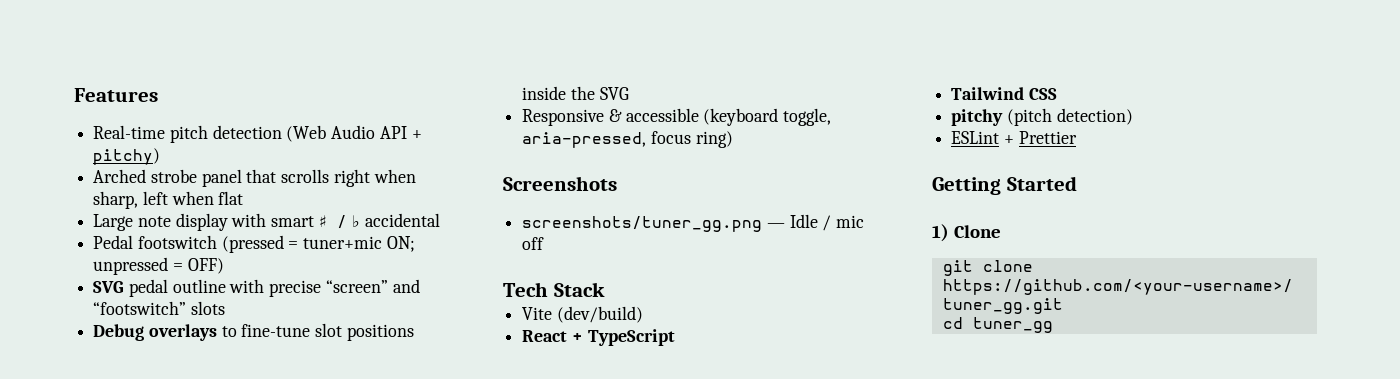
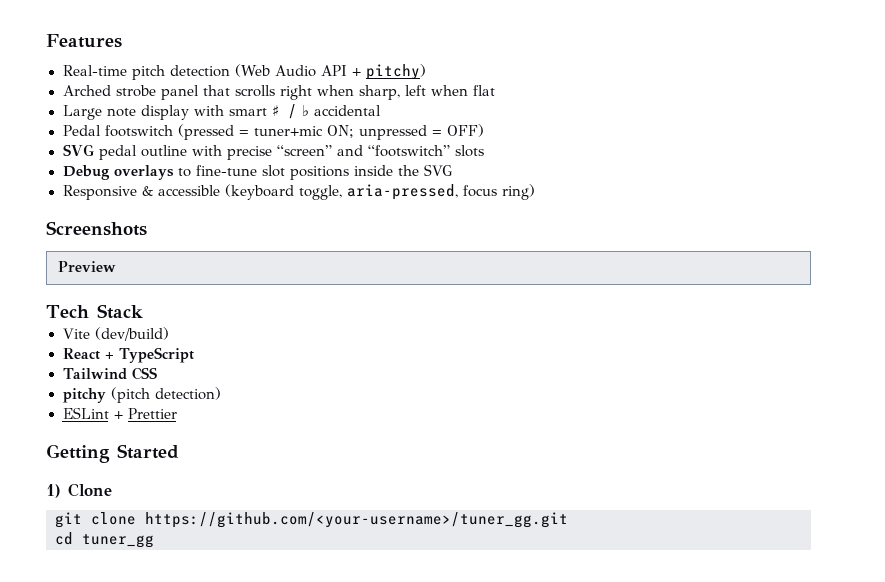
[522,214,865,232] [522,237,545,250] // screenshots/tuner_gg.png — Idle / mic off -> [57,261,116,272] // Preview

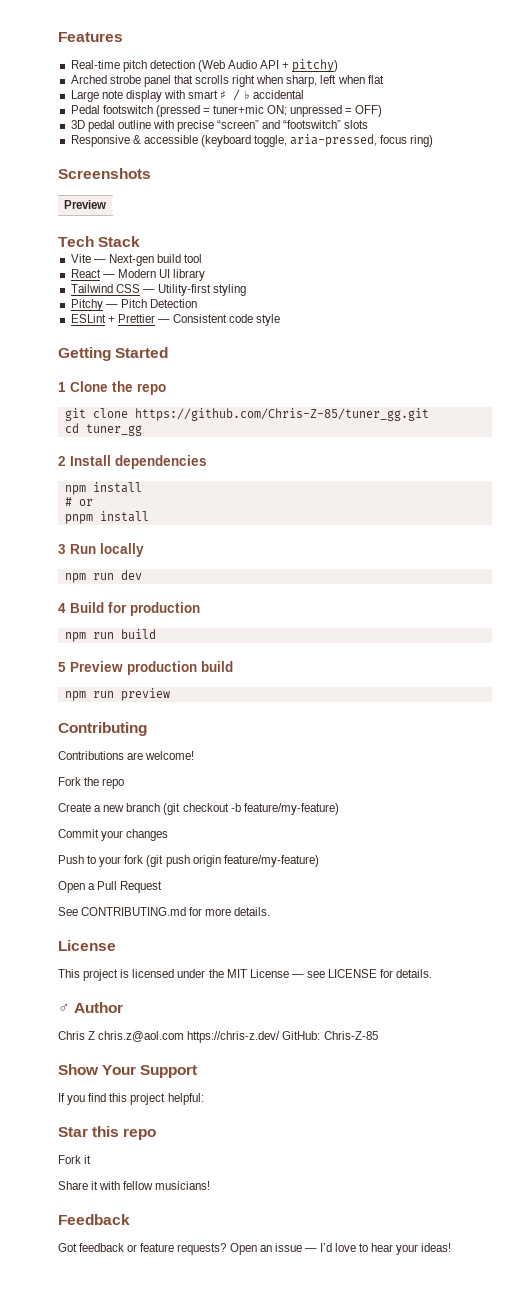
[62,144,94,156] SVG -> [70,120,85,129] 3D
[62,164,453,180] // Debug overlays to fine-tune slot positions inside the SVG -> (369, 124) none
[94,327,169,341] [62,347,195,363] [62,367,158,380] [62,387,221,403] (dev/build) // React + TypeScript // Tailwind CSS // pitchy (pitch detection) -> [93,254,203,266] [70,269,206,281] [70,284,247,296] [70,299,197,311] — Next-gen build tool // React — Modern UI library // Tailwind CSS — Utility-first styling // Pitchy — Pitch Detection
(177, 413) none -> [157,314,281,326] — Consistent code style
[46,484,61,498] 1) -> [58,382,66,392] 1
(112, 490) none -> [112,381,166,395] the repo
[145,512,568,528] https://github.com/<your-username>/tuner_gg.git -> [134,408,429,421] https://github.com/Chris-Z-85/tuner_gg.git
(154, 541) none -> [58,455,207,469] [64,482,142,495] [64,497,93,506] [64,511,149,524] [58,543,144,557] [64,570,142,583] [58,602,200,616] [64,629,156,642] [58,661,233,675] [64,688,170,701] [58,722,147,736] [58,751,195,760] [58,777,125,789] [58,803,339,815] [58,829,169,841] [58,855,319,867] [58,881,163,893] [58,907,271,916] [58,940,116,951] [58,969,433,981] [58,1002,124,1013] [58,1031,378,1043] [58,1064,198,1078] [58,1093,204,1105] [58,1126,157,1140] [58,1155,92,1164] [58,1181,211,1190] [58,1214,130,1225] [58,1243,452,1255] // 2 Install dependencies // npm install // # or // pnpm install // 3 Run locally // npm run dev // 4 Build for production // npm run build // 5 Preview production build // npm run preview // Contributing // Contributions are welcome! // Fork the repo // Create a new branch (git checkout -b feature/my-feature) // Commit your changes // Push to your fork (git push origin feature/my-feature) // Open a Pull Request // See CONTRIBUTING.md for more details. // License // This project is licensed under the MIT License — see LICENSE for details. // ♂ Author // Chris Z chris.z@aol.com https://chris-z.dev/ GitHub: Chris-Z-85 // Show Your Support // If you find this project helpful: // Star this repo // Fork it // Share it with fellow musicians! // Feedback // Got feedback or feature requests? Open an issue — I’d love to hear your ideas!

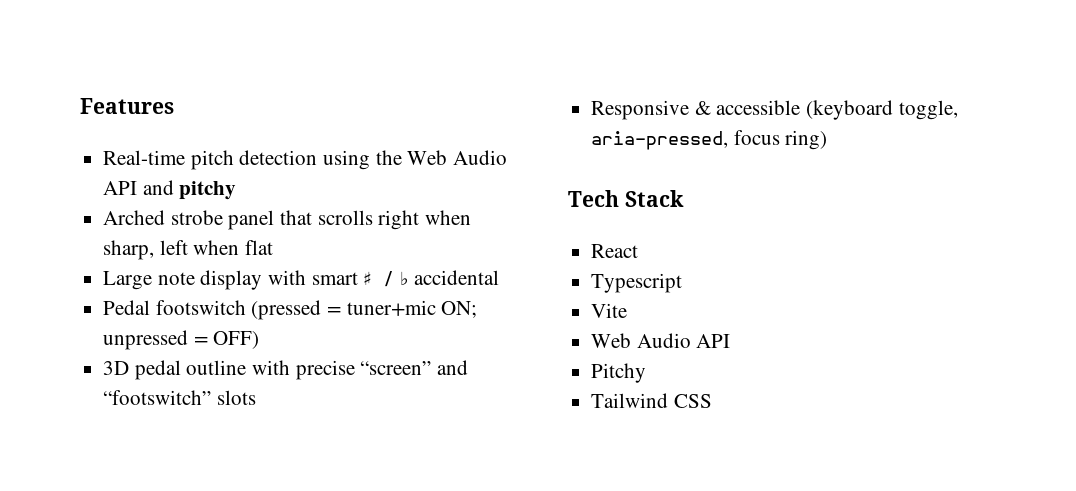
[197,59,339,72] (Web Audio API + pitchy) -> [323,150,508,170] [103,180,237,200] using the Web Audio API and pitchy
[58,168,151,179] [63,200,106,209] // Screenshots // Preview -> (828, 140) none
(141, 241) none -> [591,244,639,258] [591,273,683,293] // React // Typescript
[93,254,203,266] [70,269,206,281] [70,284,247,296] [70,299,197,311] [70,314,281,326] [58,347,169,361] [58,381,166,395] [64,408,429,421] [64,423,142,436] [58,455,207,469] [64,482,142,495] [64,497,93,506] [64,511,149,524] [58,543,144,557] [64,570,142,583] [58,602,200,616] [64,629,156,642] [58,661,233,675] [64,688,170,701] [58,722,147,736] [58,751,195,760] [58,777,125,789] [58,803,339,815] [58,829,169,841] [58,855,319,867] [58,881,163,893] [58,907,271,916] [58,940,116,951] [58,969,433,981] [58,1002,124,1013] [58,1031,378,1043] [58,1064,198,1078] [58,1093,204,1105] [58,1126,157,1140] [58,1155,92,1164] [58,1181,211,1190] [58,1214,130,1225] [58,1243,452,1255] — Next-gen build tool // React — Modern UI library // Tailwind CSS — Utility-first styling // Pitchy — Pitch Detection // ESLint + Prettier — Consistent code style // Getting Started // 1 Clone the repo // git clone https://github.com/Chris-Z-85/tuner_gg.git // cd tuner_gg // 2 Install dependencies // npm install // # or // pnpm install // 3 Run locally // npm run dev // 4 Build for production // npm run build // 5 Preview production build // npm run preview // Contributing // Contributions are welcome! // Fork the repo // Create a new branch (git checkout -b feature/my-feature) // Commit your changes // Push to your fork (git push origin feature/my-feature) // Open a Pull Request // See CONTRIBUTING.md for more details. // License // This project is licensed under the MIT License — see LICENSE for details. // ♂ Author // Chris Z chris.z@aol.com https://chris-z.dev/ GitHub: Chris-Z-85 // Show Your Support // If you find this project helpful: // Star this repo // Fork it // Share it with fellow musicians! // Feedback // Got feedback or feature requests? Open an issue — I’d love to hear your ideas! -> [591,333,731,348] [591,363,647,383] [591,393,712,408] // Web Audio API // Pitchy // Tailwind CSS

